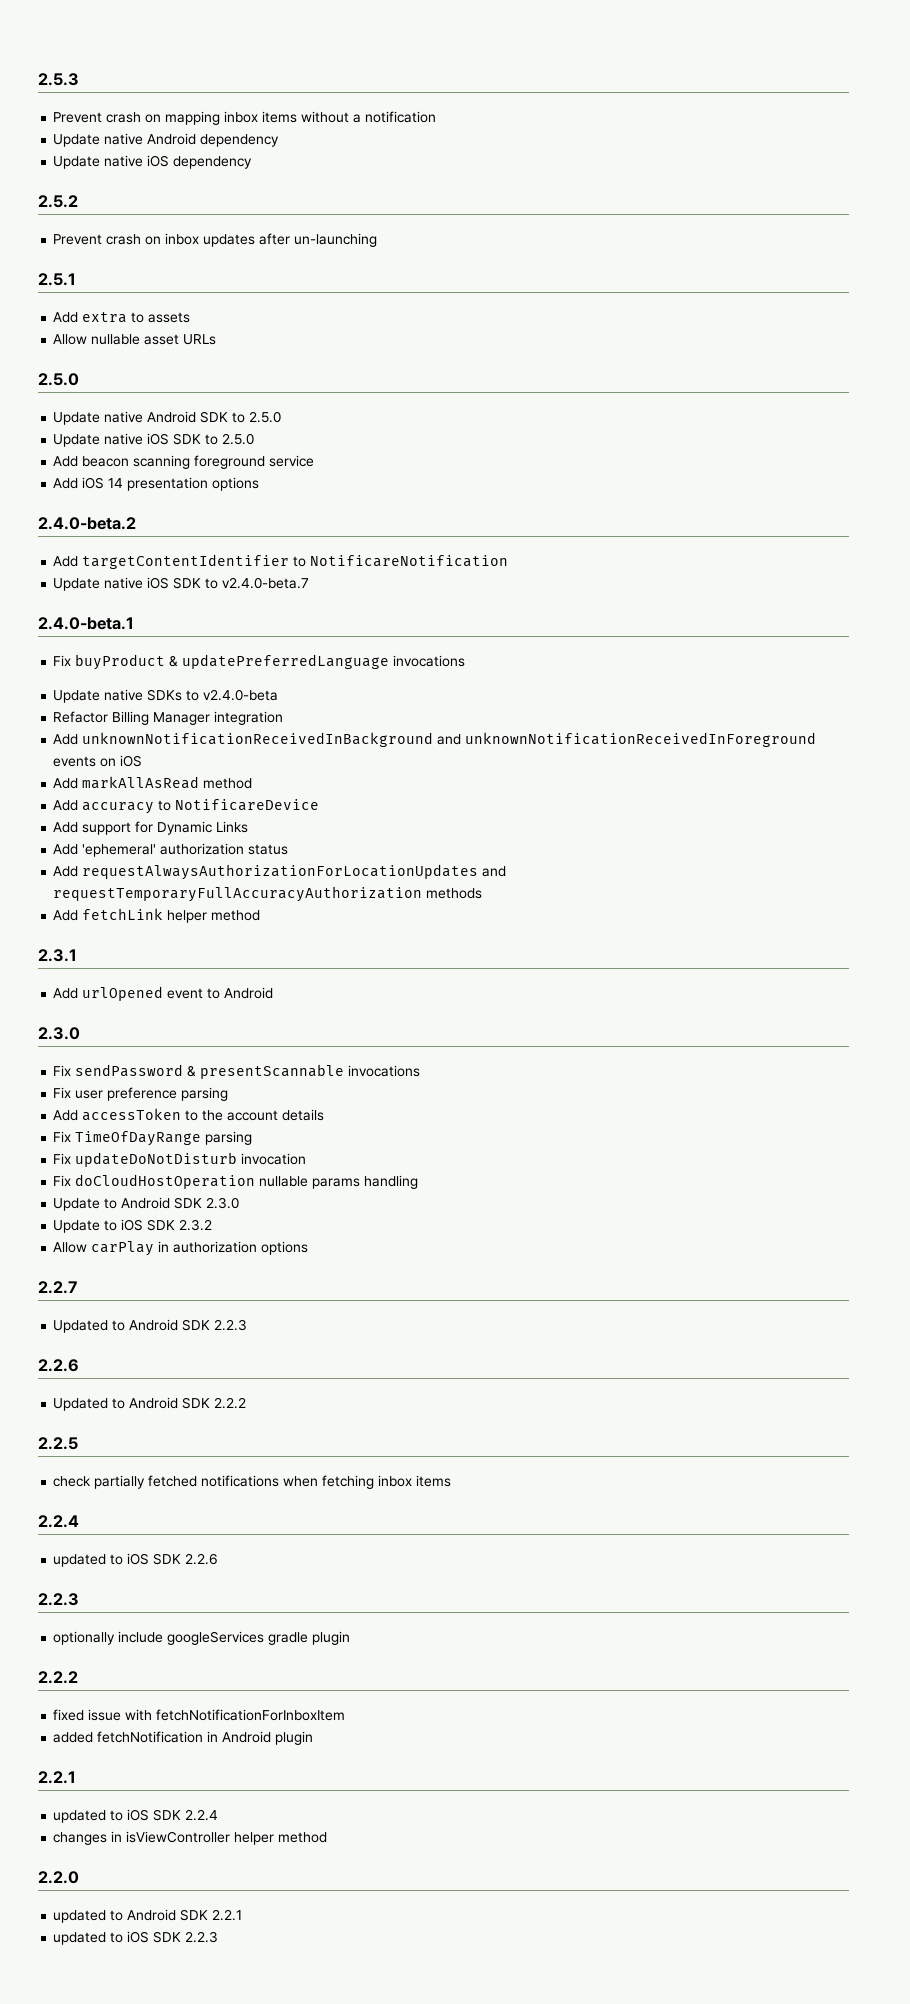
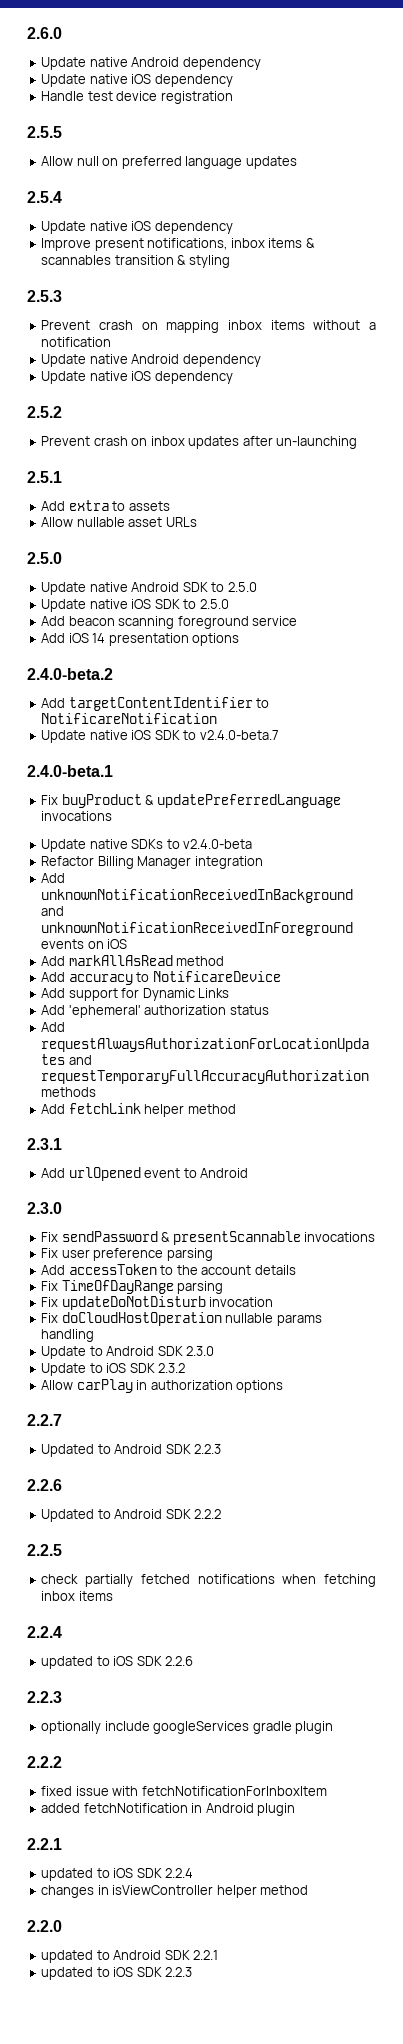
(38, 79) none -> [27,27,62,39] [41,57,261,70] [41,74,233,87] [41,91,233,104] [27,126,62,138] [41,156,297,169] [27,191,62,203] [41,221,233,234] [41,238,315,251] [41,255,230,268] 2.6.0 // Update native Android dependency // Update native iOS dependency // Handle test device registration // 2.5.5 // Allow null on preferred language updates // 2.5.4 // Update native iOS dependency // Improve present notifications, inbox items & scannables transition & styling //

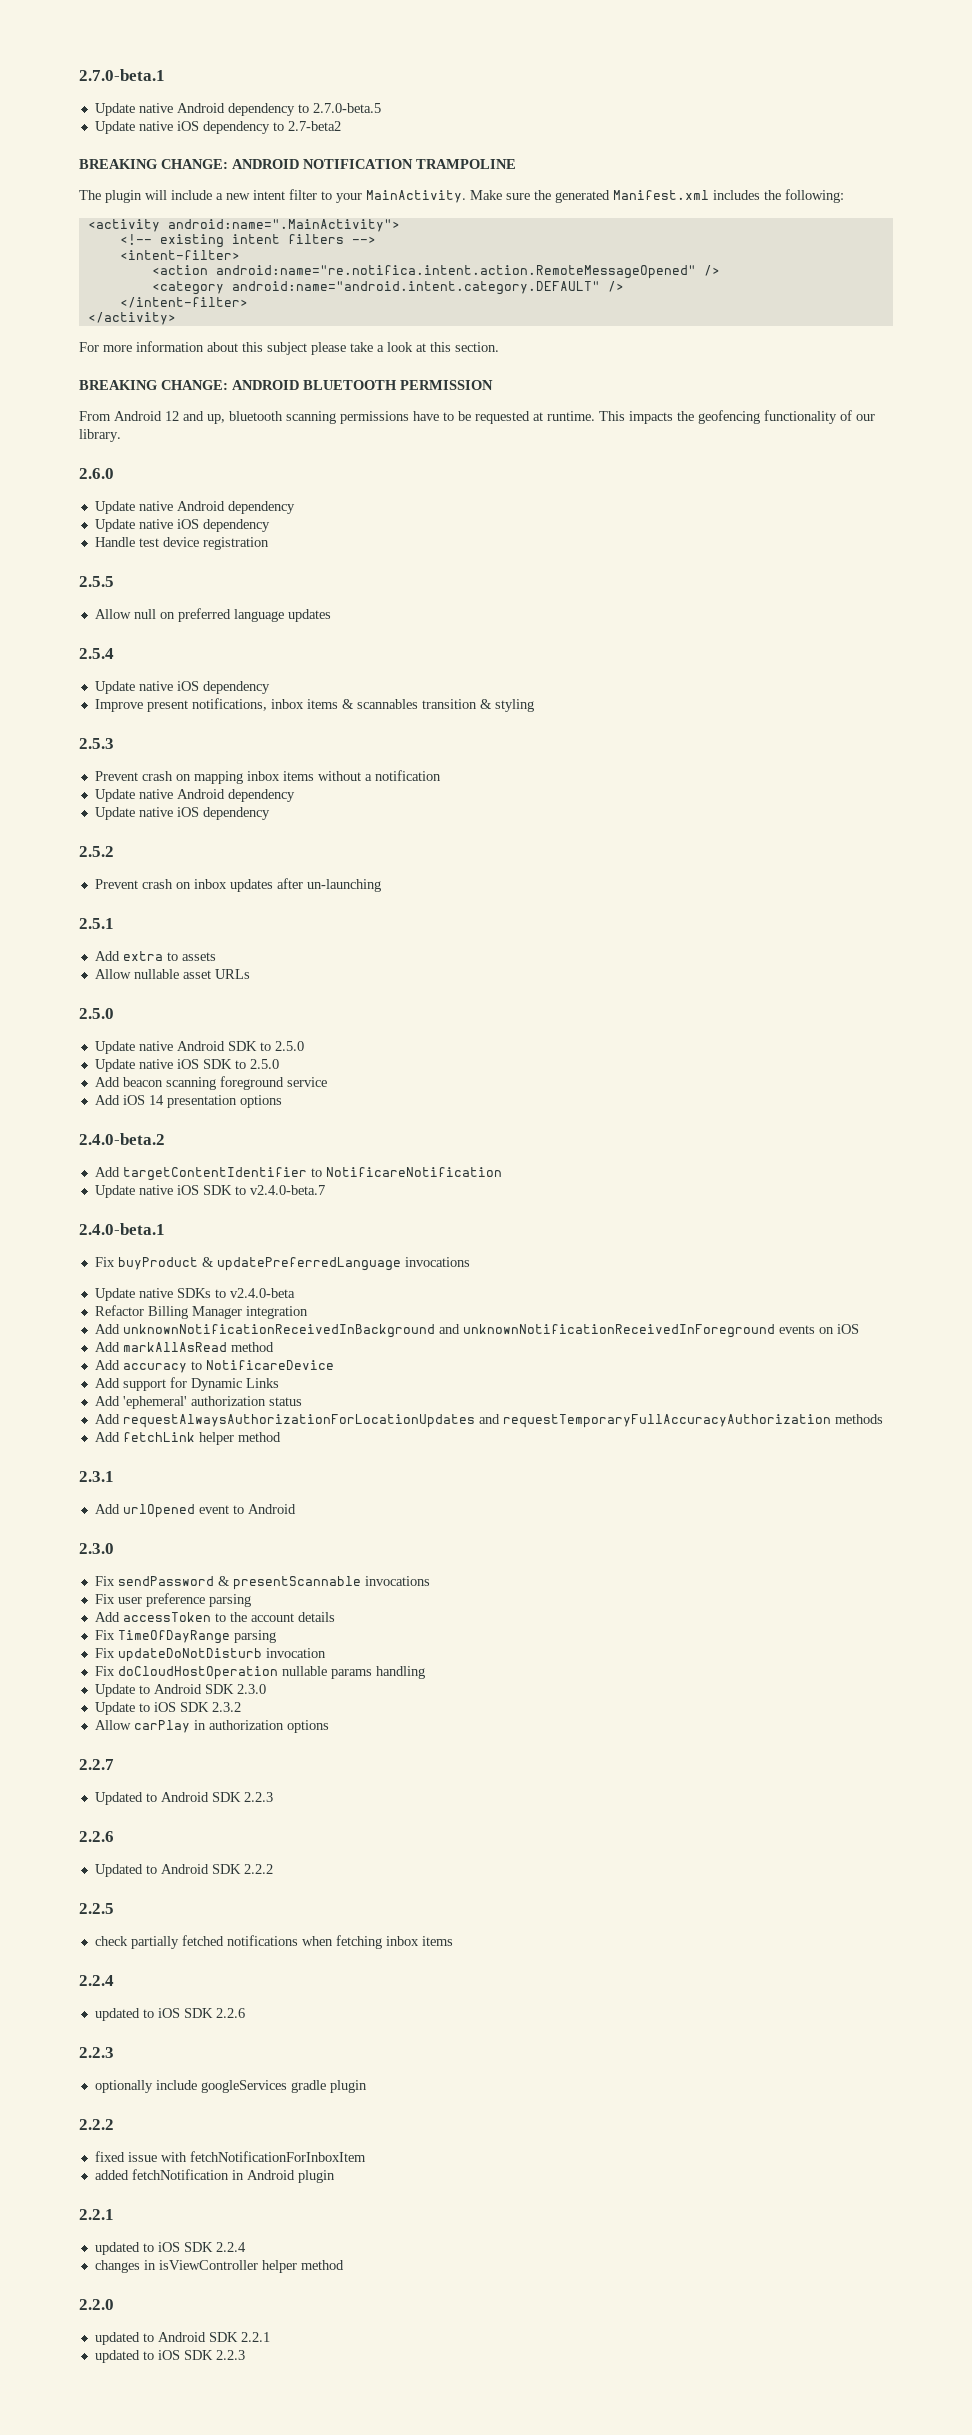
(27, 33) none -> [79,69,165,81] [94,103,381,116] [94,121,341,134] [79,159,516,169] [79,189,844,203] [87,219,400,232] [119,234,376,248] [119,250,240,260] [151,265,720,279] [151,281,624,295] [119,297,248,308] [87,312,176,325] [79,341,499,355] [79,380,493,390] [79,410,875,424] [79,429,121,442] 2.7.0-beta.1 // Update native Android dependency to 2.7.0-beta.5 // Update native iOS dependency to 2.7-beta2 // BREAKING CHANGE: ANDROID NOTIFICATION TRAMPOLINE // The plugin will include a new intent filter to your MainActivity. Make sure the generated Manifest.xml includes the following: // <activity android:name=".MainActivity"> // <!-- existing intent filters --> // <intent-filter> // <action android:name="re.notifica.intent.action.RemoteMessageOpened" /> // <category android:name="android.intent.category.DEFAULT" /> // </intent-filter> // </activity> // For more information about this subject please take a look at this section. // BREAKING CHANGE: ANDROID BLUETOOTH PERMISSION // From Android 12 and up, bluetooth scanning permissions have to be requested at runtime. This impacts the geofencing functionality of our library. //

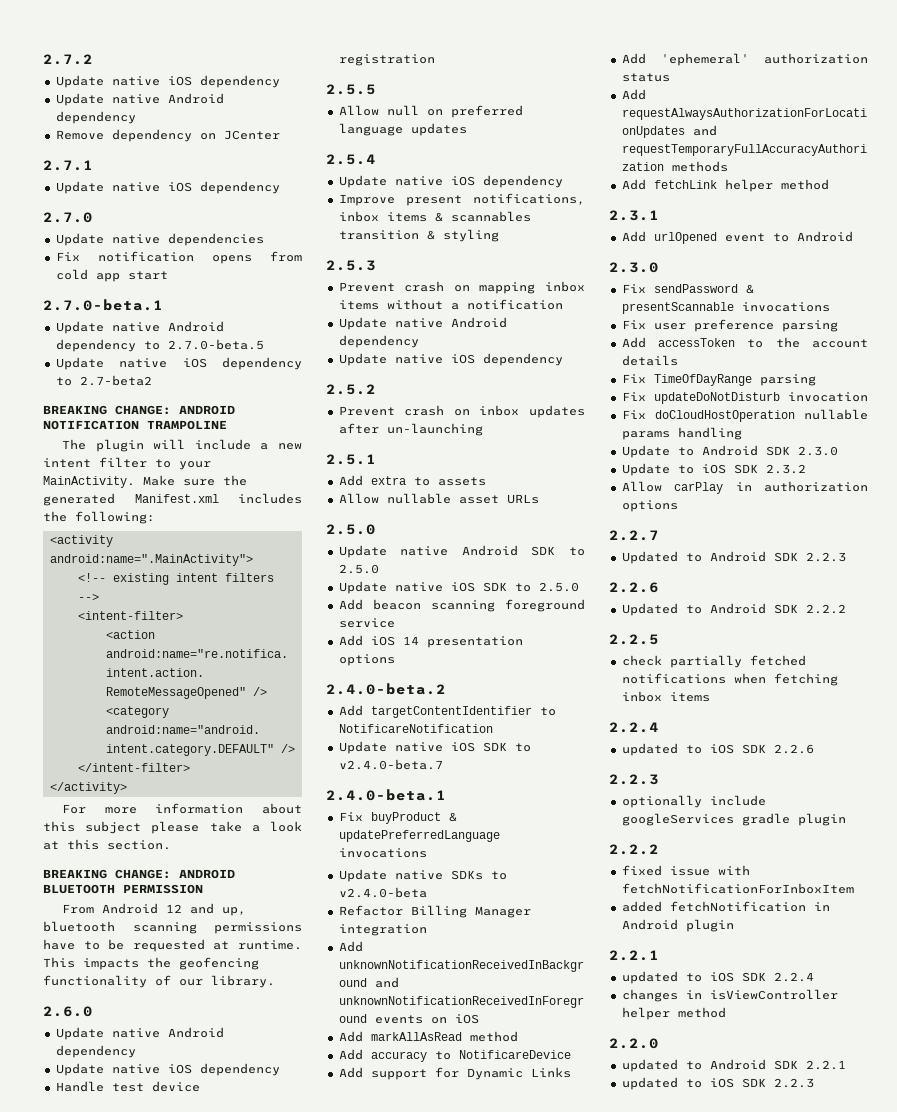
(79, 75) none -> [43,54,93,65] [55,75,280,88] [55,93,224,106] [55,111,136,124] [55,129,280,142] [43,160,93,171] [55,181,280,194] [43,212,93,223] [55,233,264,246] [55,251,302,264] [55,269,168,282] 2.7.2 // Update native iOS dependency // Update native Android dependency // Remove dependency on JCenter // 2.7.1 // Update native iOS dependency // 2.7.0 // Update native dependencies // Fix notification opens from cold app start //

